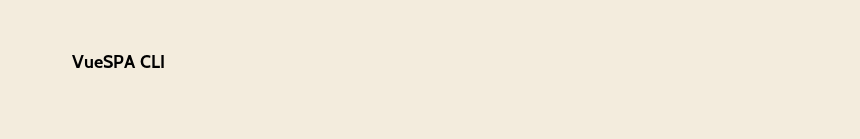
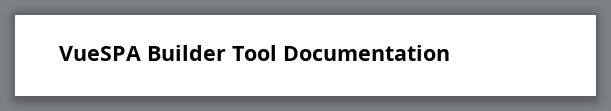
[139,55,165,68] CLI -> [147,45,450,61] Builder Tool Documentation

